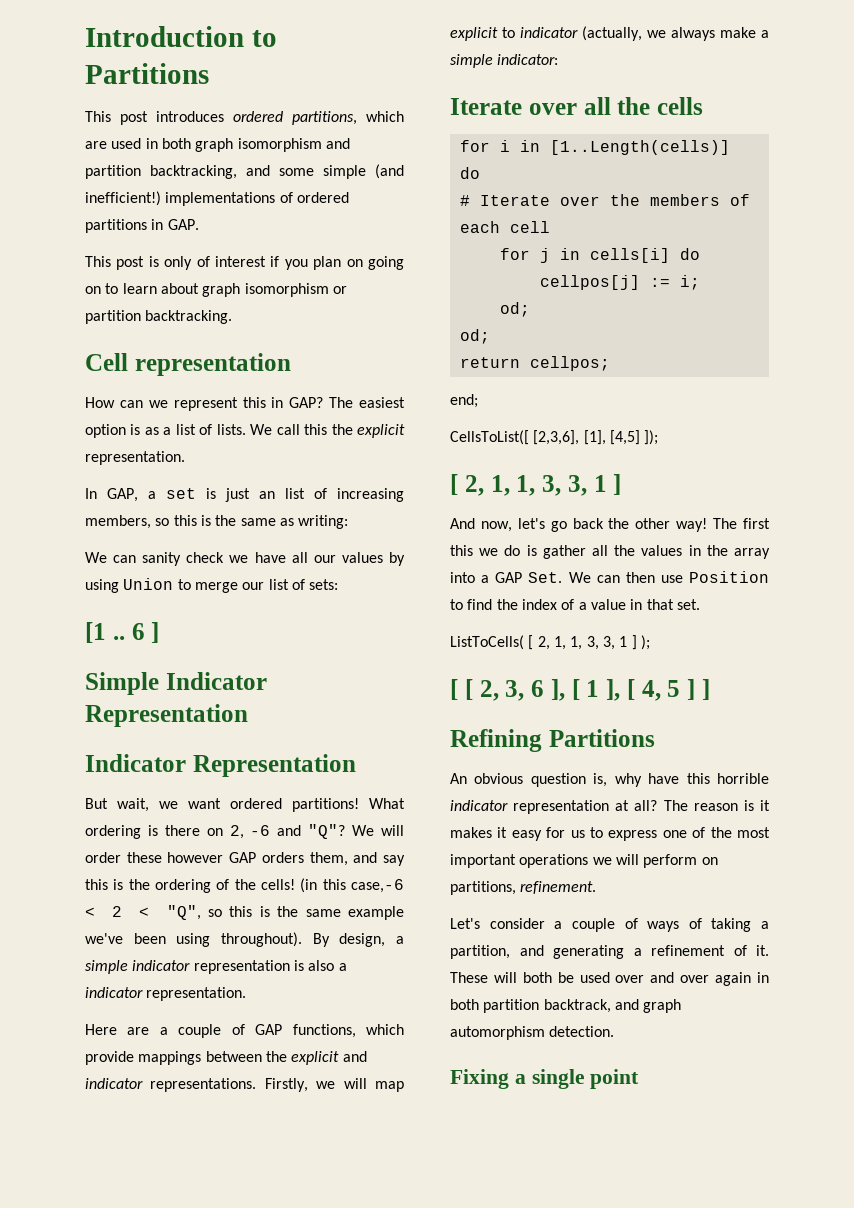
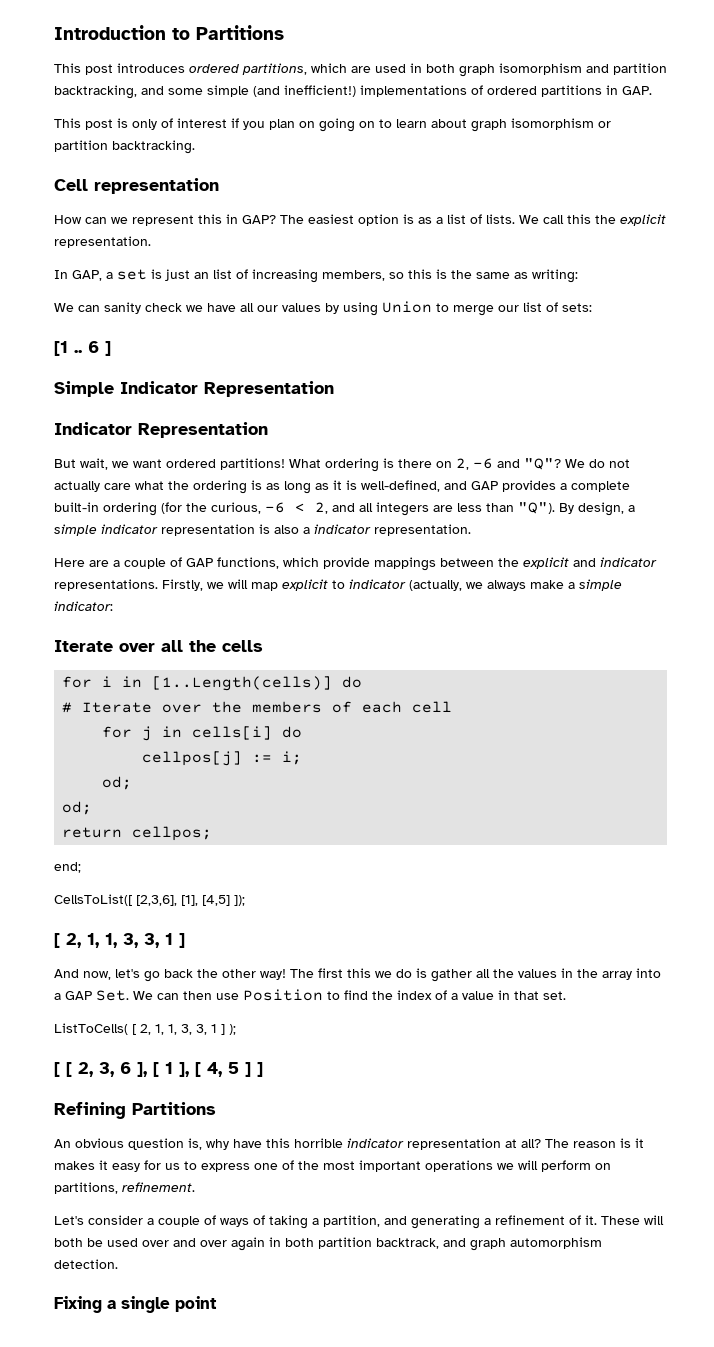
[381,825,404,836] [85,852,406,866] [85,878,405,893] [85,905,404,920] [85,932,302,947] will order these however GAP orders them, and say this is the ordering of the cells! (in this case,-6 < 2 < "Q", so this is the same example we've been using throughout). -> [589,459,630,468] [54,480,630,494] [54,502,555,516] do not actually care what the ordering is as long as it is well-defined, and GAP provides a complete built-in ordering (for the curious, -6 < 2, and all integers are less than "Q").

